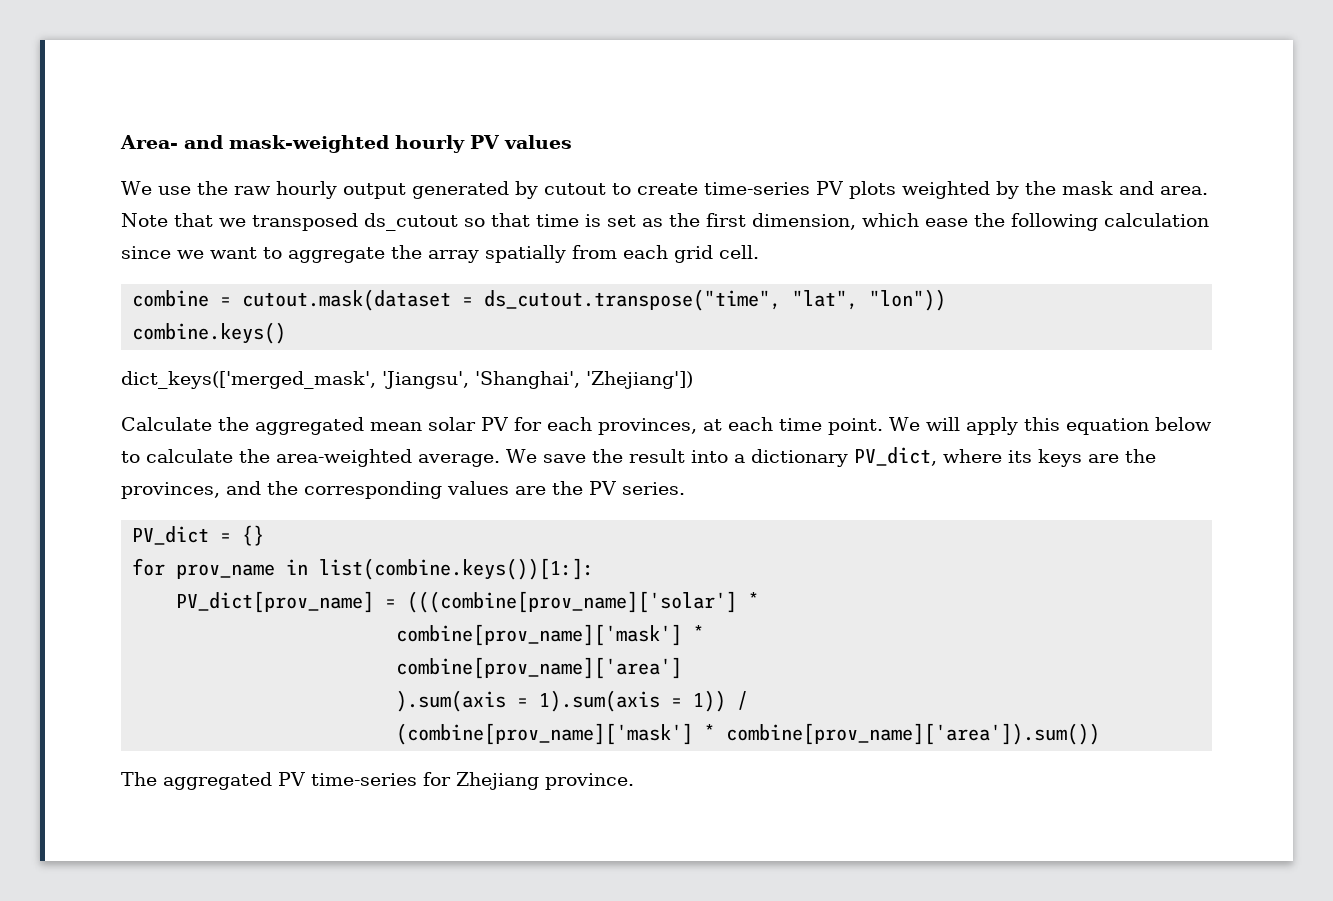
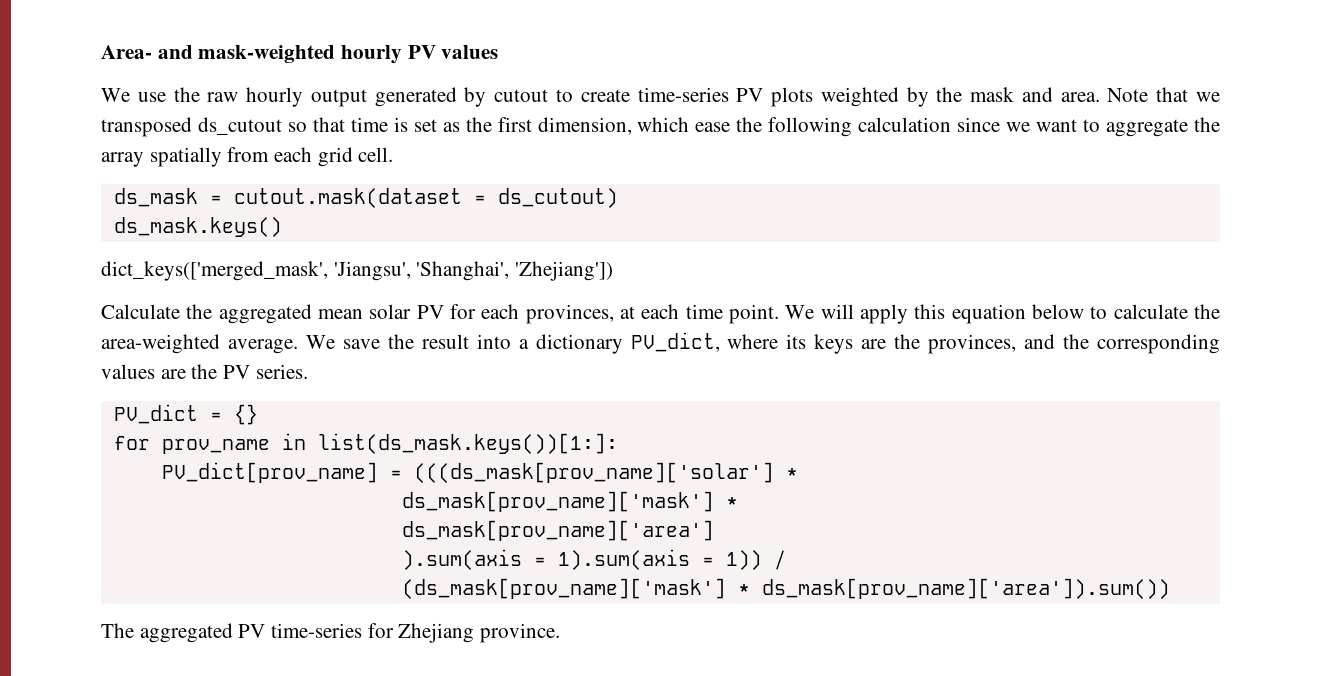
[132,290,210,307] combine -> [113,188,198,207] ds_mask
[484,289,947,311] [132,322,287,344] ds_cutout.transpose("time", "lat", "lon")) // combine.keys() -> [497,188,618,208] [113,217,282,237] ds_cutout) // ds_mask.keys()
[319,558,595,580] list(combine.keys())[1:]: -> [317,433,618,454] list(ds_mask.keys())[1:]:
[407,591,760,613] [396,624,705,646] [396,657,683,679] (((combine[prov_name]['solar'] * // combine[prov_name]['mask'] * // combine[prov_name]['area'] -> [413,462,798,483] [401,491,738,512] [401,520,714,541] (((ds_mask[prov_name]['solar'] * // ds_mask[prov_name]['mask'] * // ds_mask[prov_name]['area']
[396,723,1101,745] (combine[prov_name]['mask'] * combine[prov_name]['area']).sum()) -> [401,578,1170,599] (ds_mask[prov_name]['mask'] * ds_mask[prov_name]['area']).sum())

